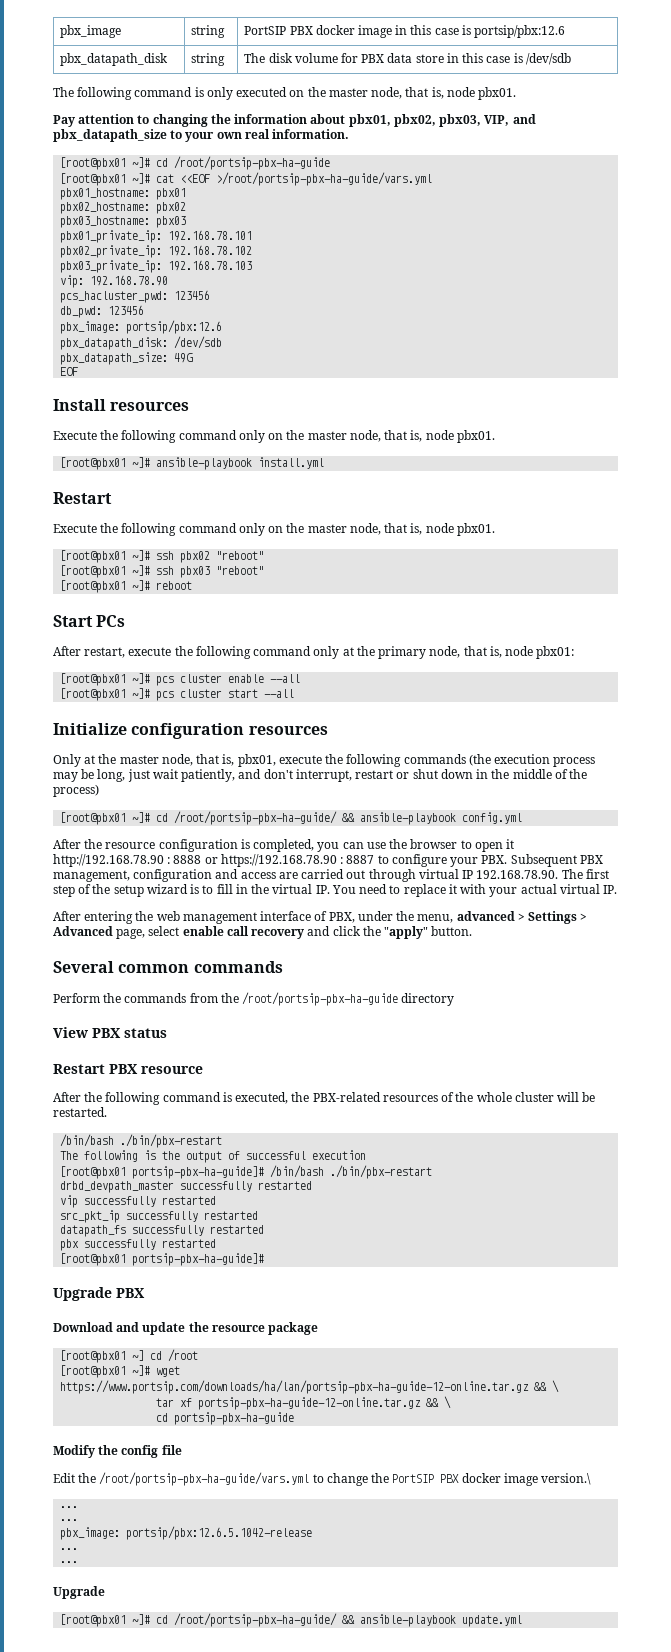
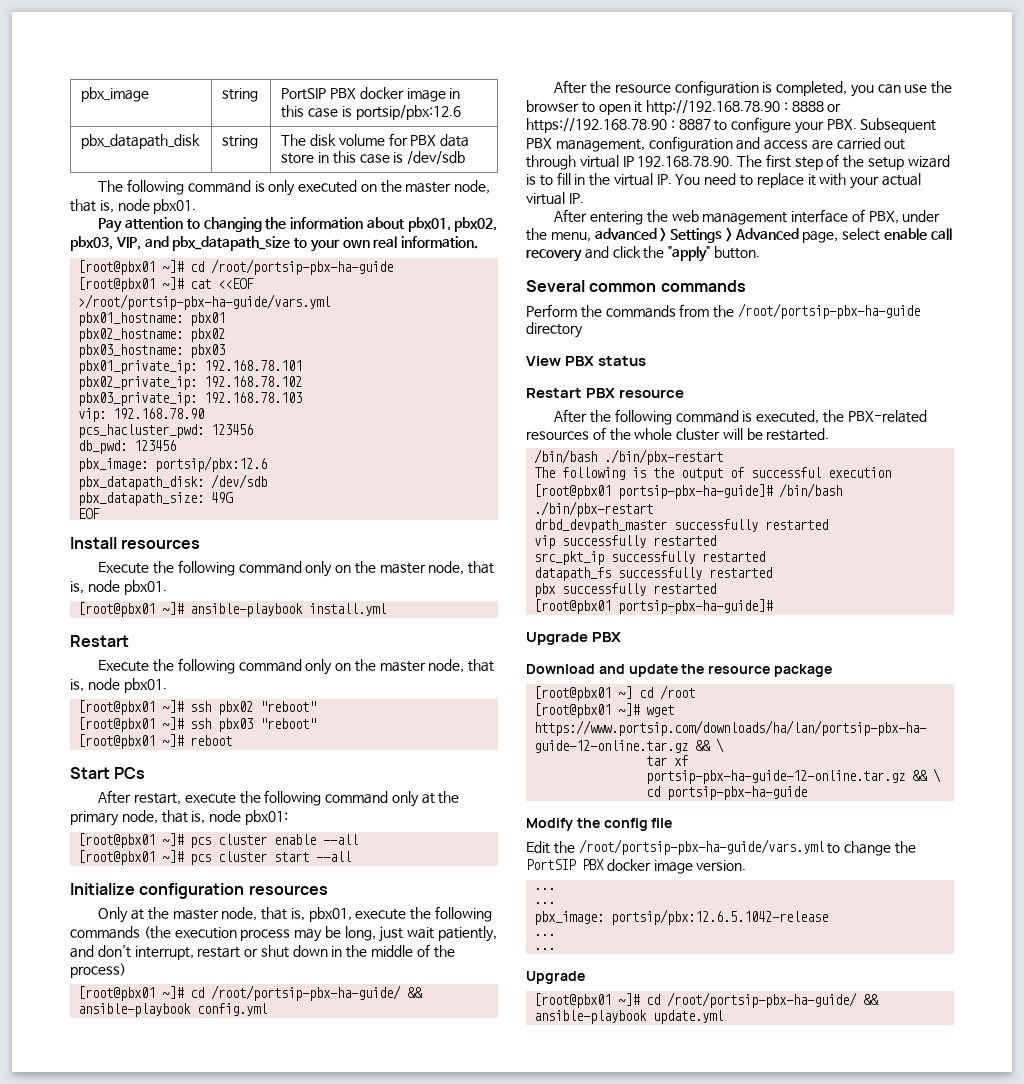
[541,1473,592,1485] version.\ -> [696,860,747,871] version.

